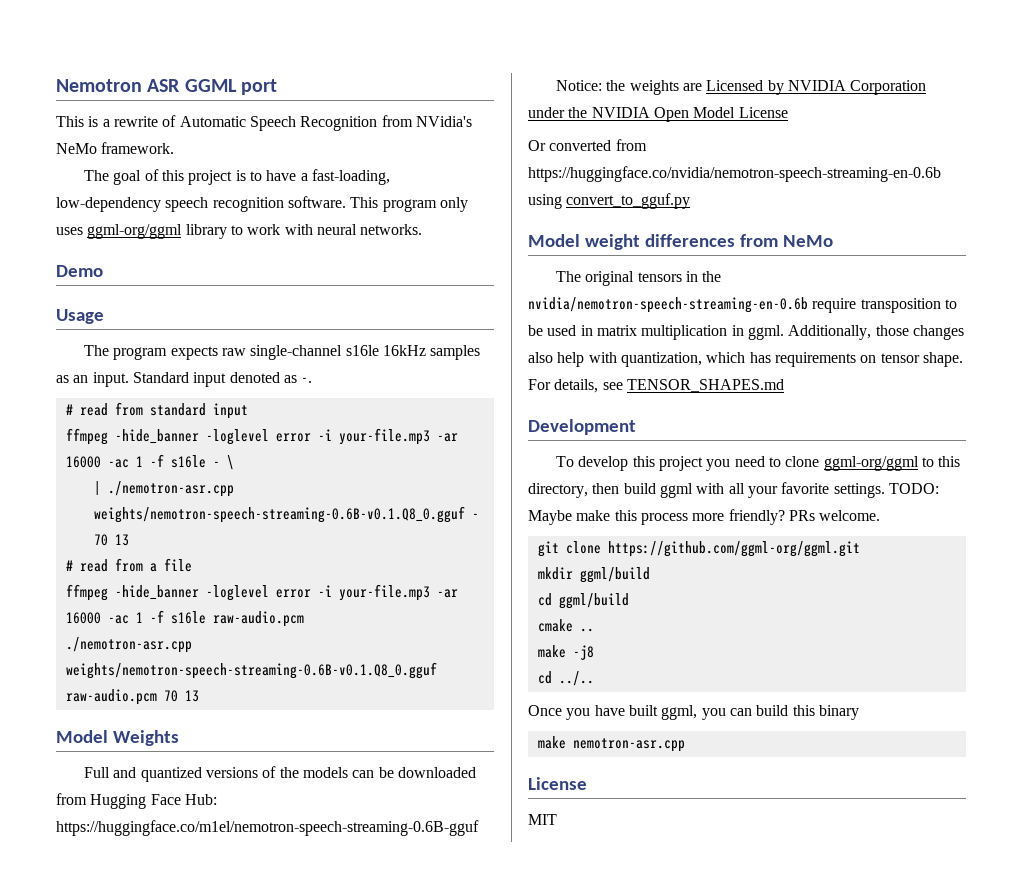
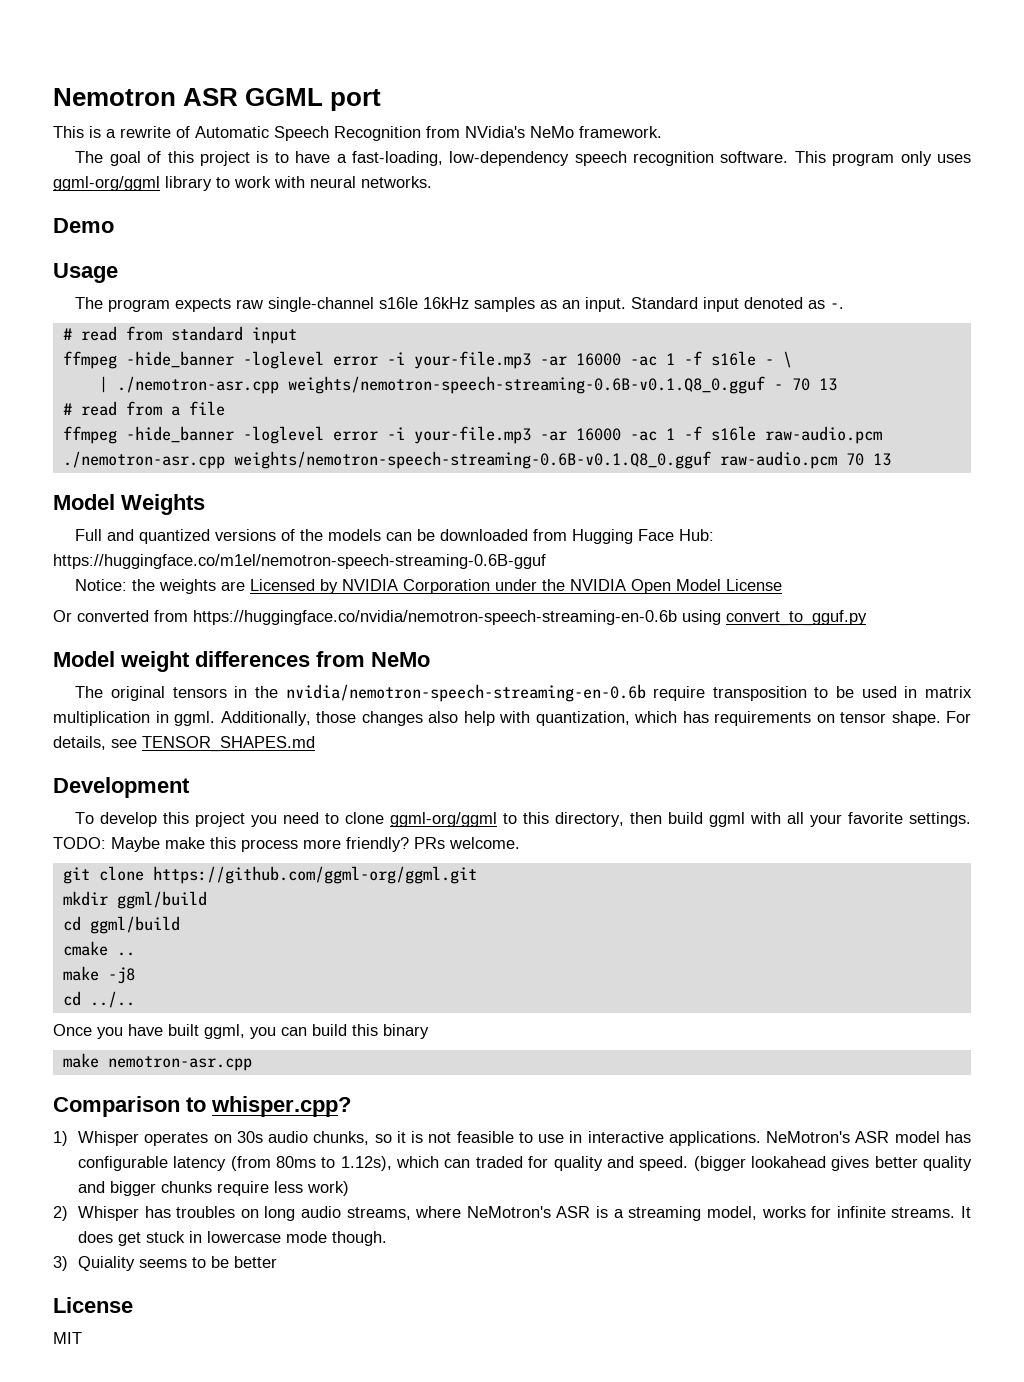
(685, 745) none -> [53,1096,351,1117] [53,1131,971,1146] [77,1156,973,1171] [77,1181,349,1196] [53,1206,972,1221] [77,1231,387,1246] [53,1256,277,1271] // Comparison to whisper.cpp? // 1) Whisper operates on 30s audio chunks, so it is not feasible to use in interactive applications. NeMotron's ASR model has configurable latency (from 80ms to 1.12s), which can traded for quality and speed. (bigger lookahead gives better quality and bigger chunks require less work) // 2) Whisper has troubles on long audio streams, where NeMotron's ASR is a streaming model, works for infinite streams. It does get stuck in lowercase mode though. // 3) Quiality seems to be better

